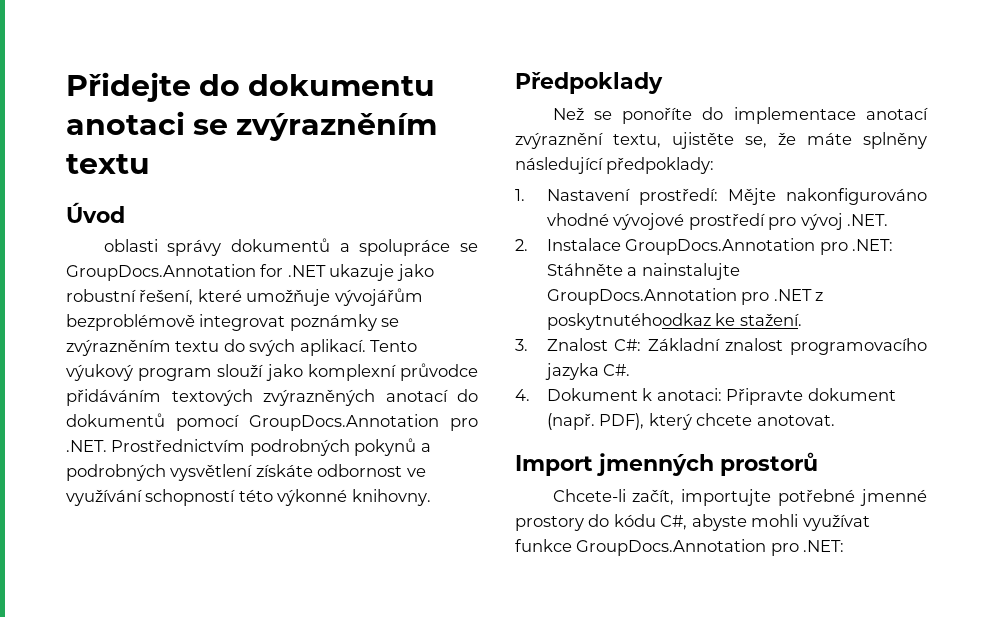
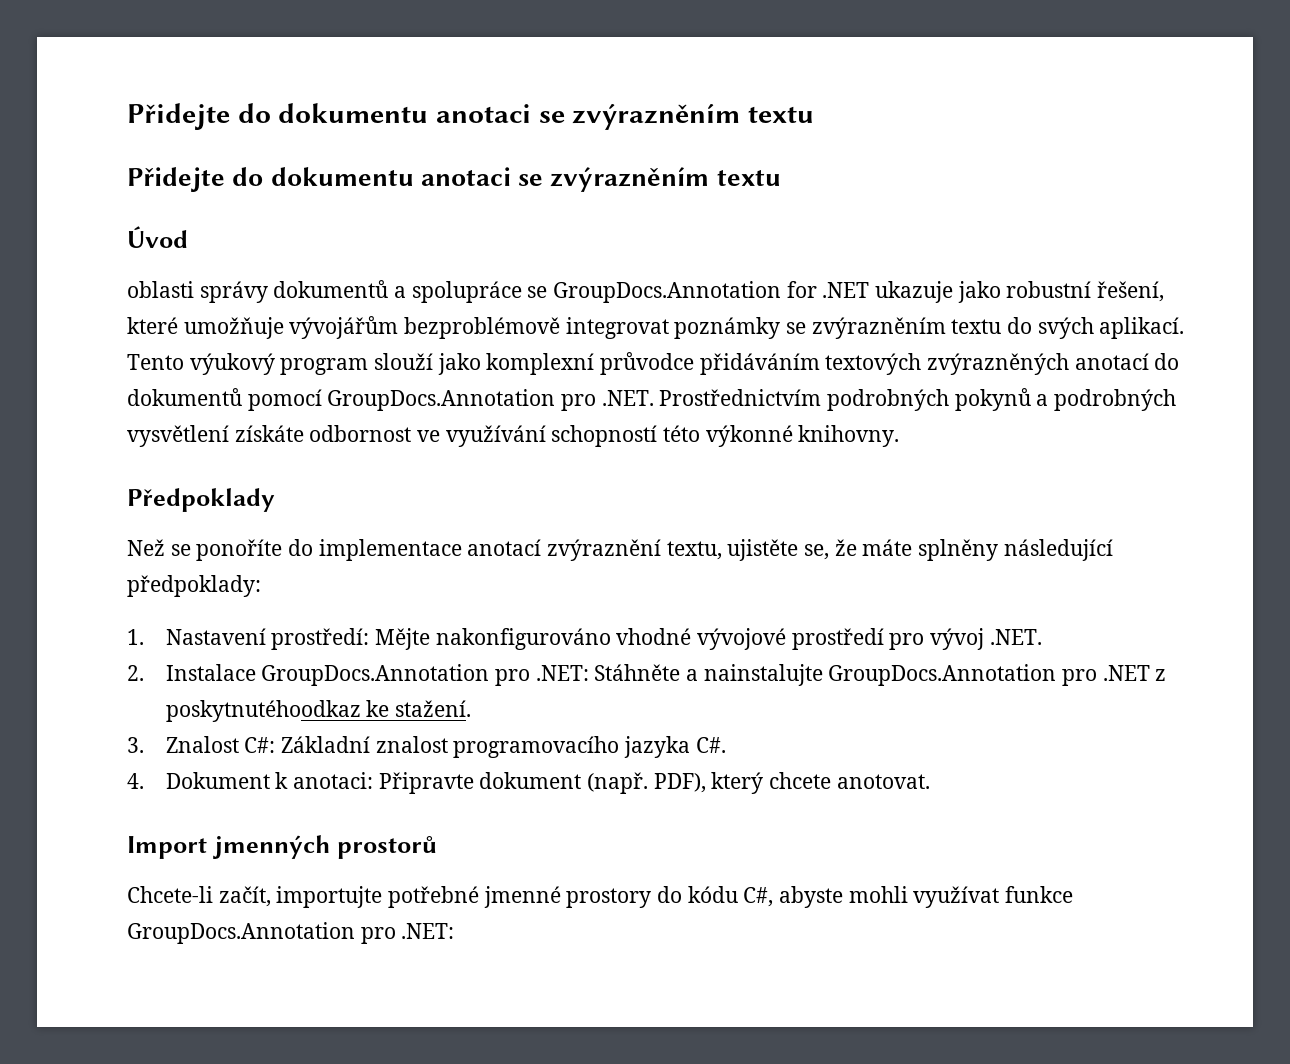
[66,72,436,102] [66,111,438,141] [66,154,150,174] Přidejte do dokumentu anotaci se zvýrazněním textu -> [127,103,815,130] [127,167,781,192] Přidejte do dokumentu anotaci se zvýrazněním textu // Přidejte do dokumentu anotaci se zvýrazněním textu

